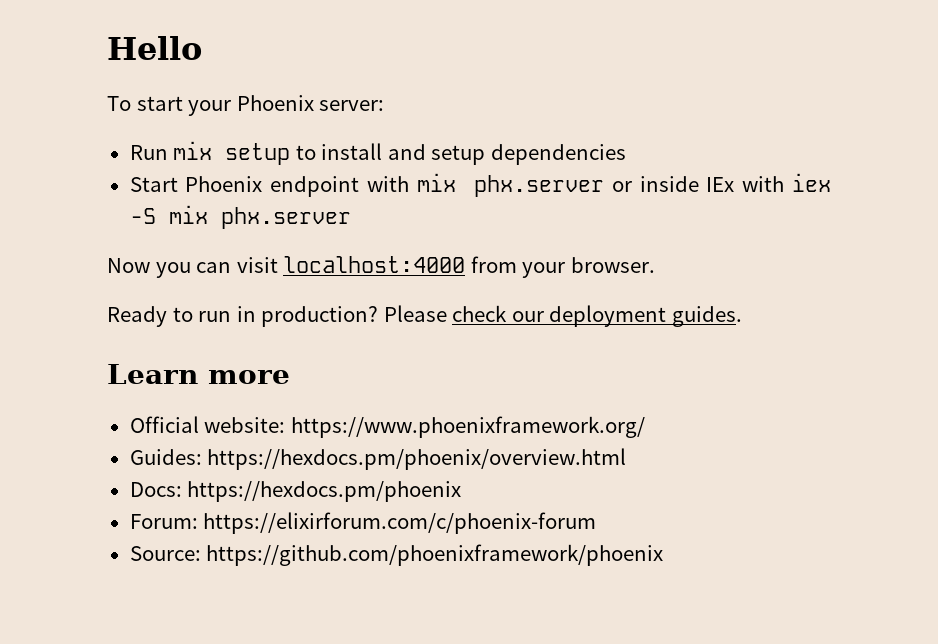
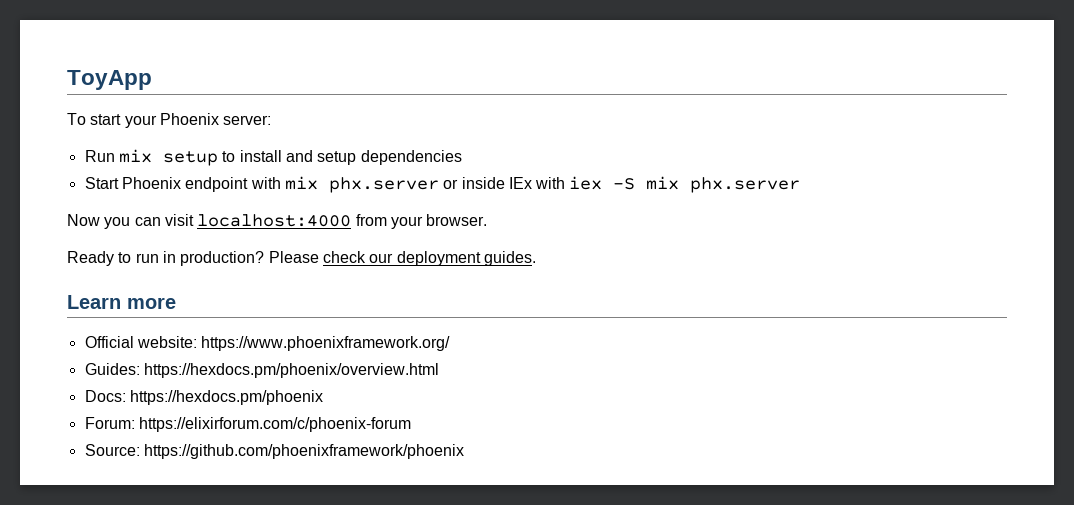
[107,36,202,60] Hello -> [67,70,152,90] ToyApp

